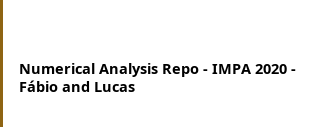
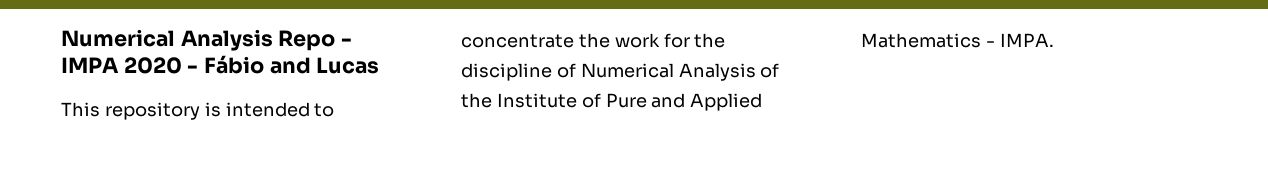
(135, 87) none -> [61,102,335,120] [461,33,726,48] [461,63,780,81] [461,93,763,111] [861,33,1054,48] // This repository is intended to concentrate the work for the discipline of Numerical Analysis of the Institute of Pure and Applied Mathematics - IMPA.

